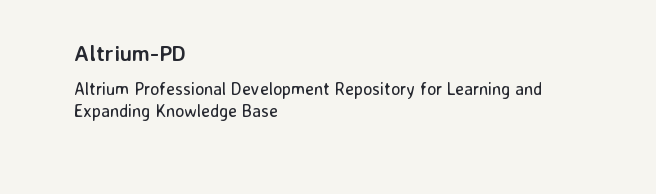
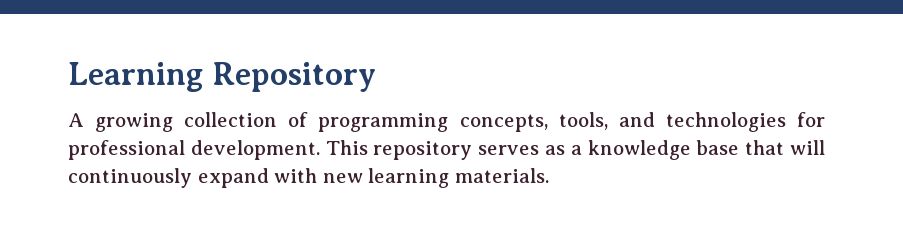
[74,45,186,61] [74,82,542,99] [74,104,278,121] Altrium-PD // Altrium Professional Development Repository for Learning and Expanding Knowledge Base -> [68,62,376,92] [68,112,825,132] [68,140,825,160] [68,168,549,188] Learning Repository // A growing collection of programming concepts, tools, and technologies for professional development. This repository serves as a knowledge base that will continuously expand with new learning materials.

